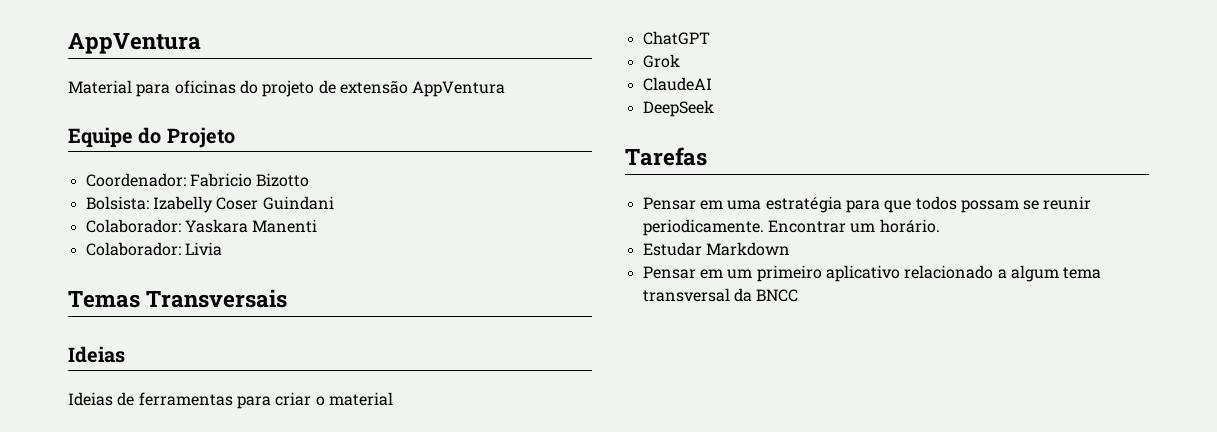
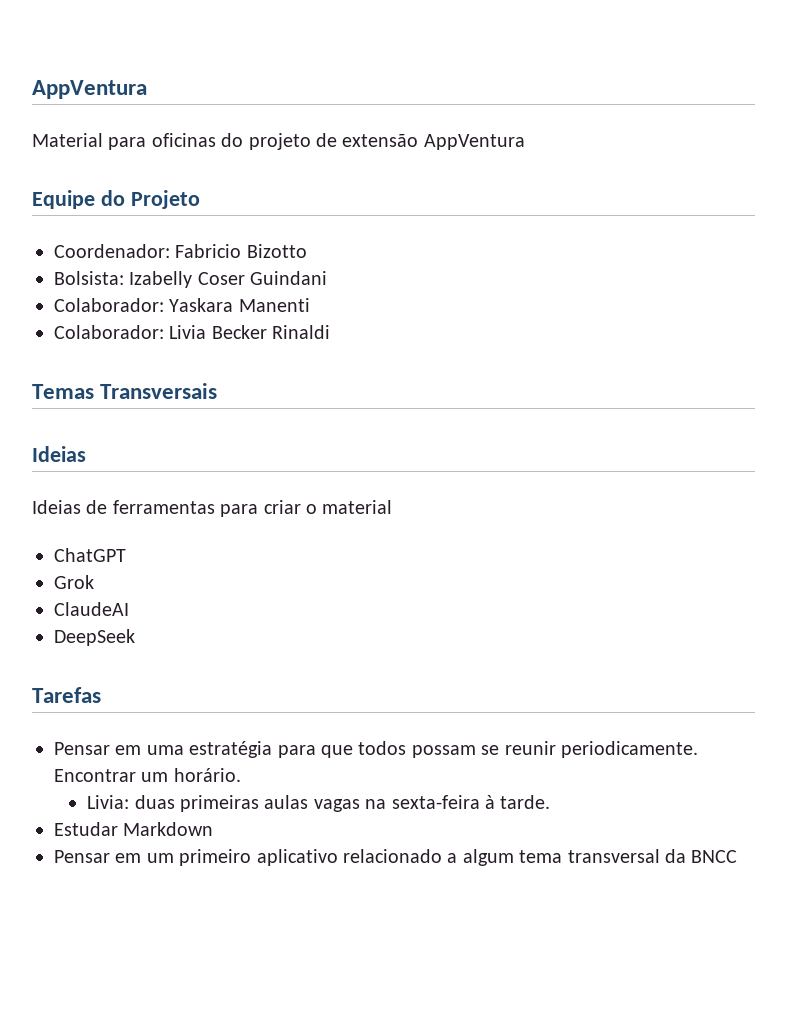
(222, 249) none -> [211,325,331,339] Becker Rinaldi
(940, 226) none -> [87,795,551,812] // Livia: duas primeiras aulas vagas na sexta-feira à tarde.

